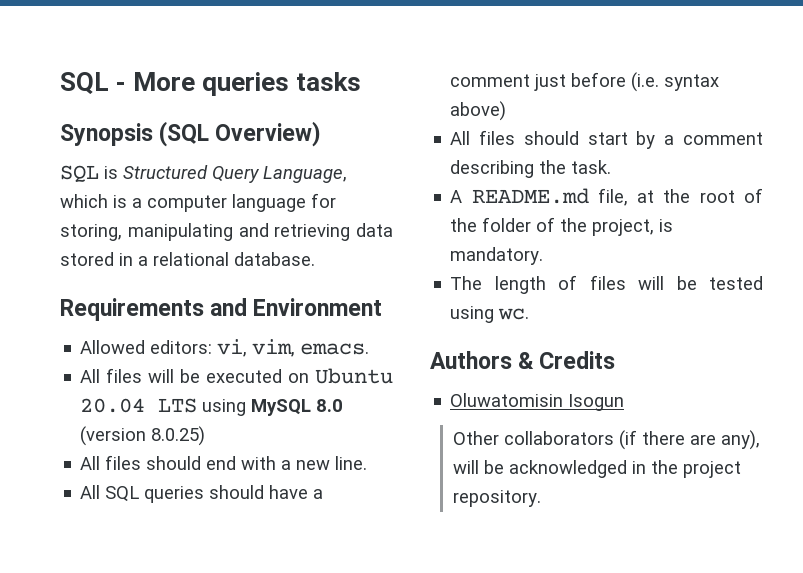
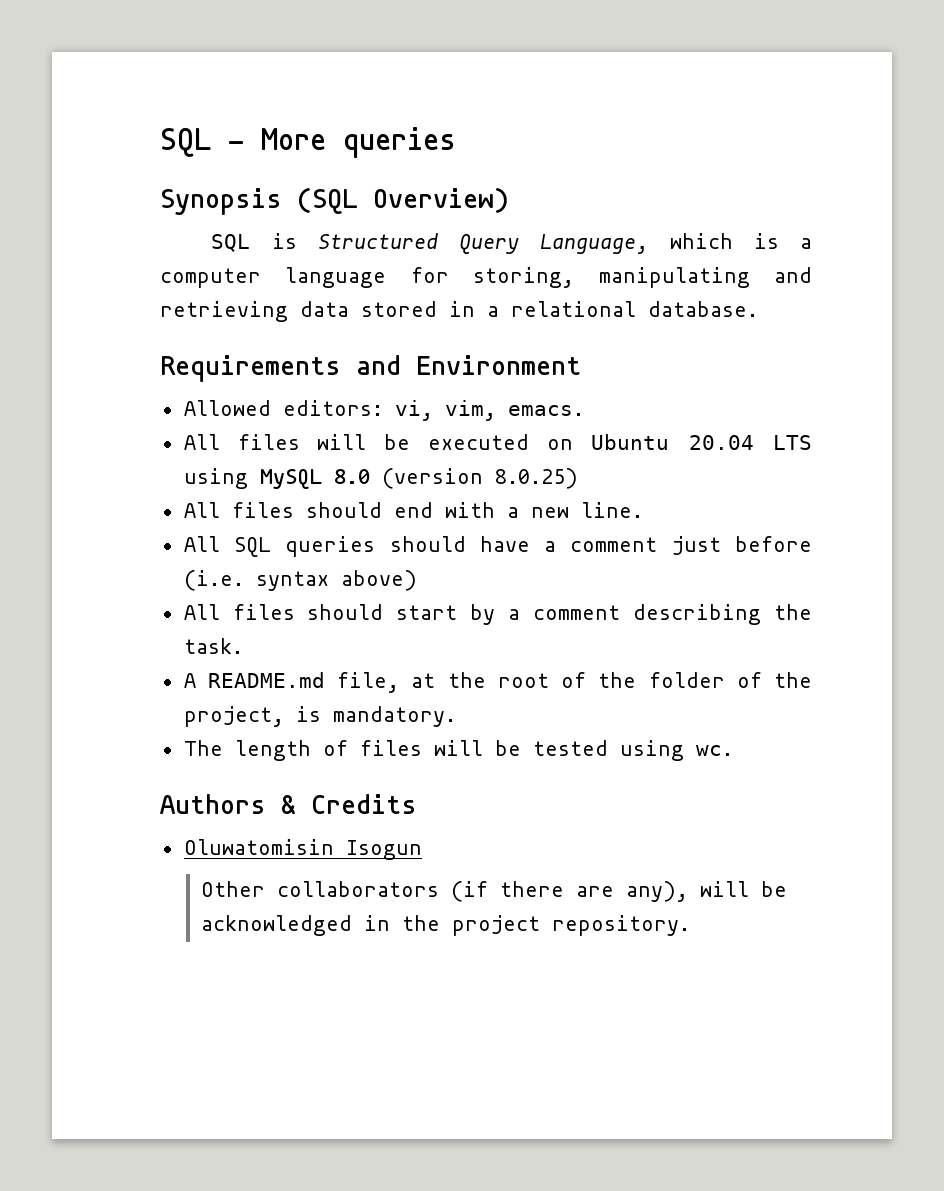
[296,72,362,91] tasks -> (456, 142) none

